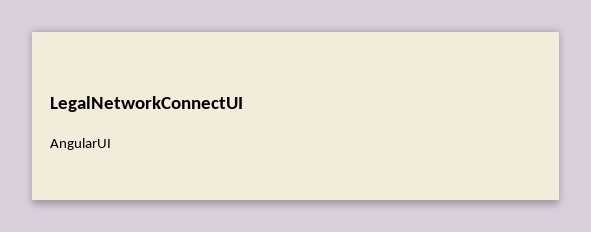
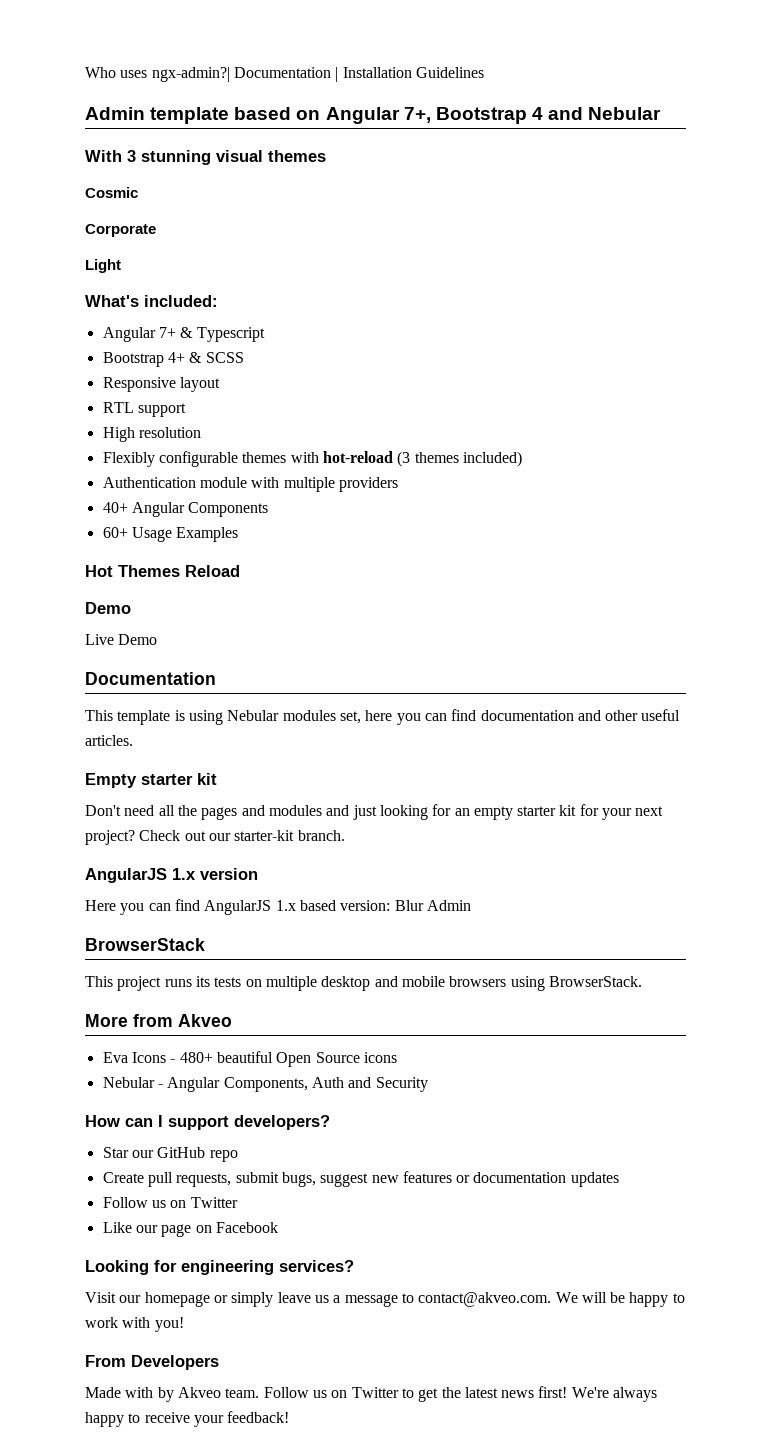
[50,96,243,112] [50,138,111,150] LegalNetworkConnectUI // AngularUI -> [85,67,484,82] [85,107,662,124] [85,150,326,165] [85,187,138,198] [85,224,156,237] [85,259,121,273] [85,295,218,307] [102,327,265,342] [102,352,244,367] [102,377,220,392] [102,402,186,417] [102,427,201,442] [102,451,522,467] [102,477,398,492] [102,502,269,517] [102,527,239,542] [85,565,240,577] [85,602,131,614] [85,634,158,645] [85,672,216,685] [85,709,681,725] [85,735,133,746] [85,773,217,788] [85,804,664,820] [85,830,345,845] [85,868,258,883] [85,899,471,915] [85,938,205,951] [85,976,642,991] [85,1014,232,1027] [102,1051,397,1067] [102,1077,428,1092] [85,1115,330,1130] [102,1147,238,1162] [102,1171,619,1187] [102,1197,238,1208] [102,1222,278,1237] [85,1260,354,1275] [85,1292,685,1307] [85,1317,184,1332] [85,1355,219,1370] [85,1386,658,1402] [85,1411,290,1427] Who uses ngx-admin?| Documentation | Installation Guidelines // Admin template based on Angular 7+, Bootstrap 4 and Nebular // With 3 stunning visual themes // Cosmic // Corporate // Light // What's included: // Angular 7+ & Typescript // Bootstrap 4+ & SCSS // Responsive layout // RTL support // High resolution // Flexibly configurable themes with hot-reload (3 themes included) // Authentication module with multiple providers // 40+ Angular Components // 60+ Usage Examples // Hot Themes Reload // Demo // Live Demo // Documentation // This template is using Nebular modules set, here you can find documentation and other useful articles. // Empty starter kit // Don't need all the pages and modules and just looking for an empty starter kit for your next project? Check out our starter-kit branch. // AngularJS 1.x version // Here you can find AngularJS 1.x based version: Blur Admin // BrowserStack // This project runs its tests on multiple desktop and mobile browsers using BrowserStack. // More from Akveo // Eva Icons - 480+ beautiful Open Source icons // Nebular - Angular Components, Auth and Security // How can I support developers? // Star our GitHub repo // Create pull requests, submit bugs, suggest new features or documentation updates // Follow us on Twitter // Like our page on Facebook // Looking for engineering services? // Visit our homepage or simply leave us a message to contact@akveo.com. We will be happy to work with you! // From Developers // Made with by Akveo team. Follow us on Twitter to get the latest news first! We're always happy to receive your feedback!

